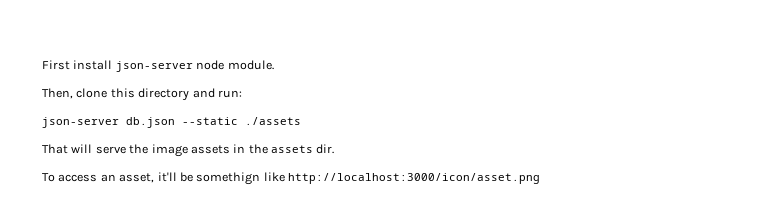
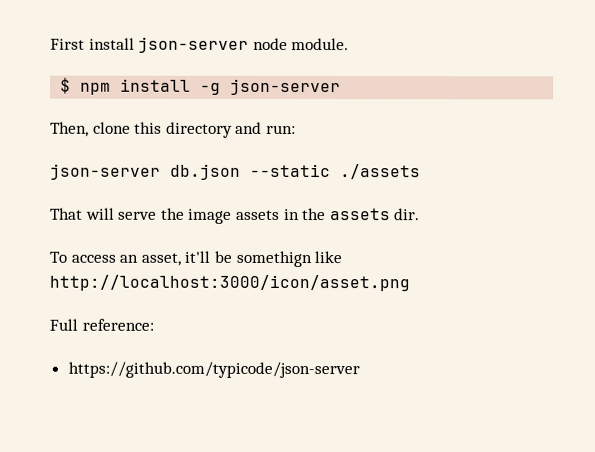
(274, 65) none -> [60,77,342,96] // $ npm install -g json-server
(540, 178) none -> [49,318,154,331] [67,361,360,379] // Full reference: // https://github.com/typicode/json-server

